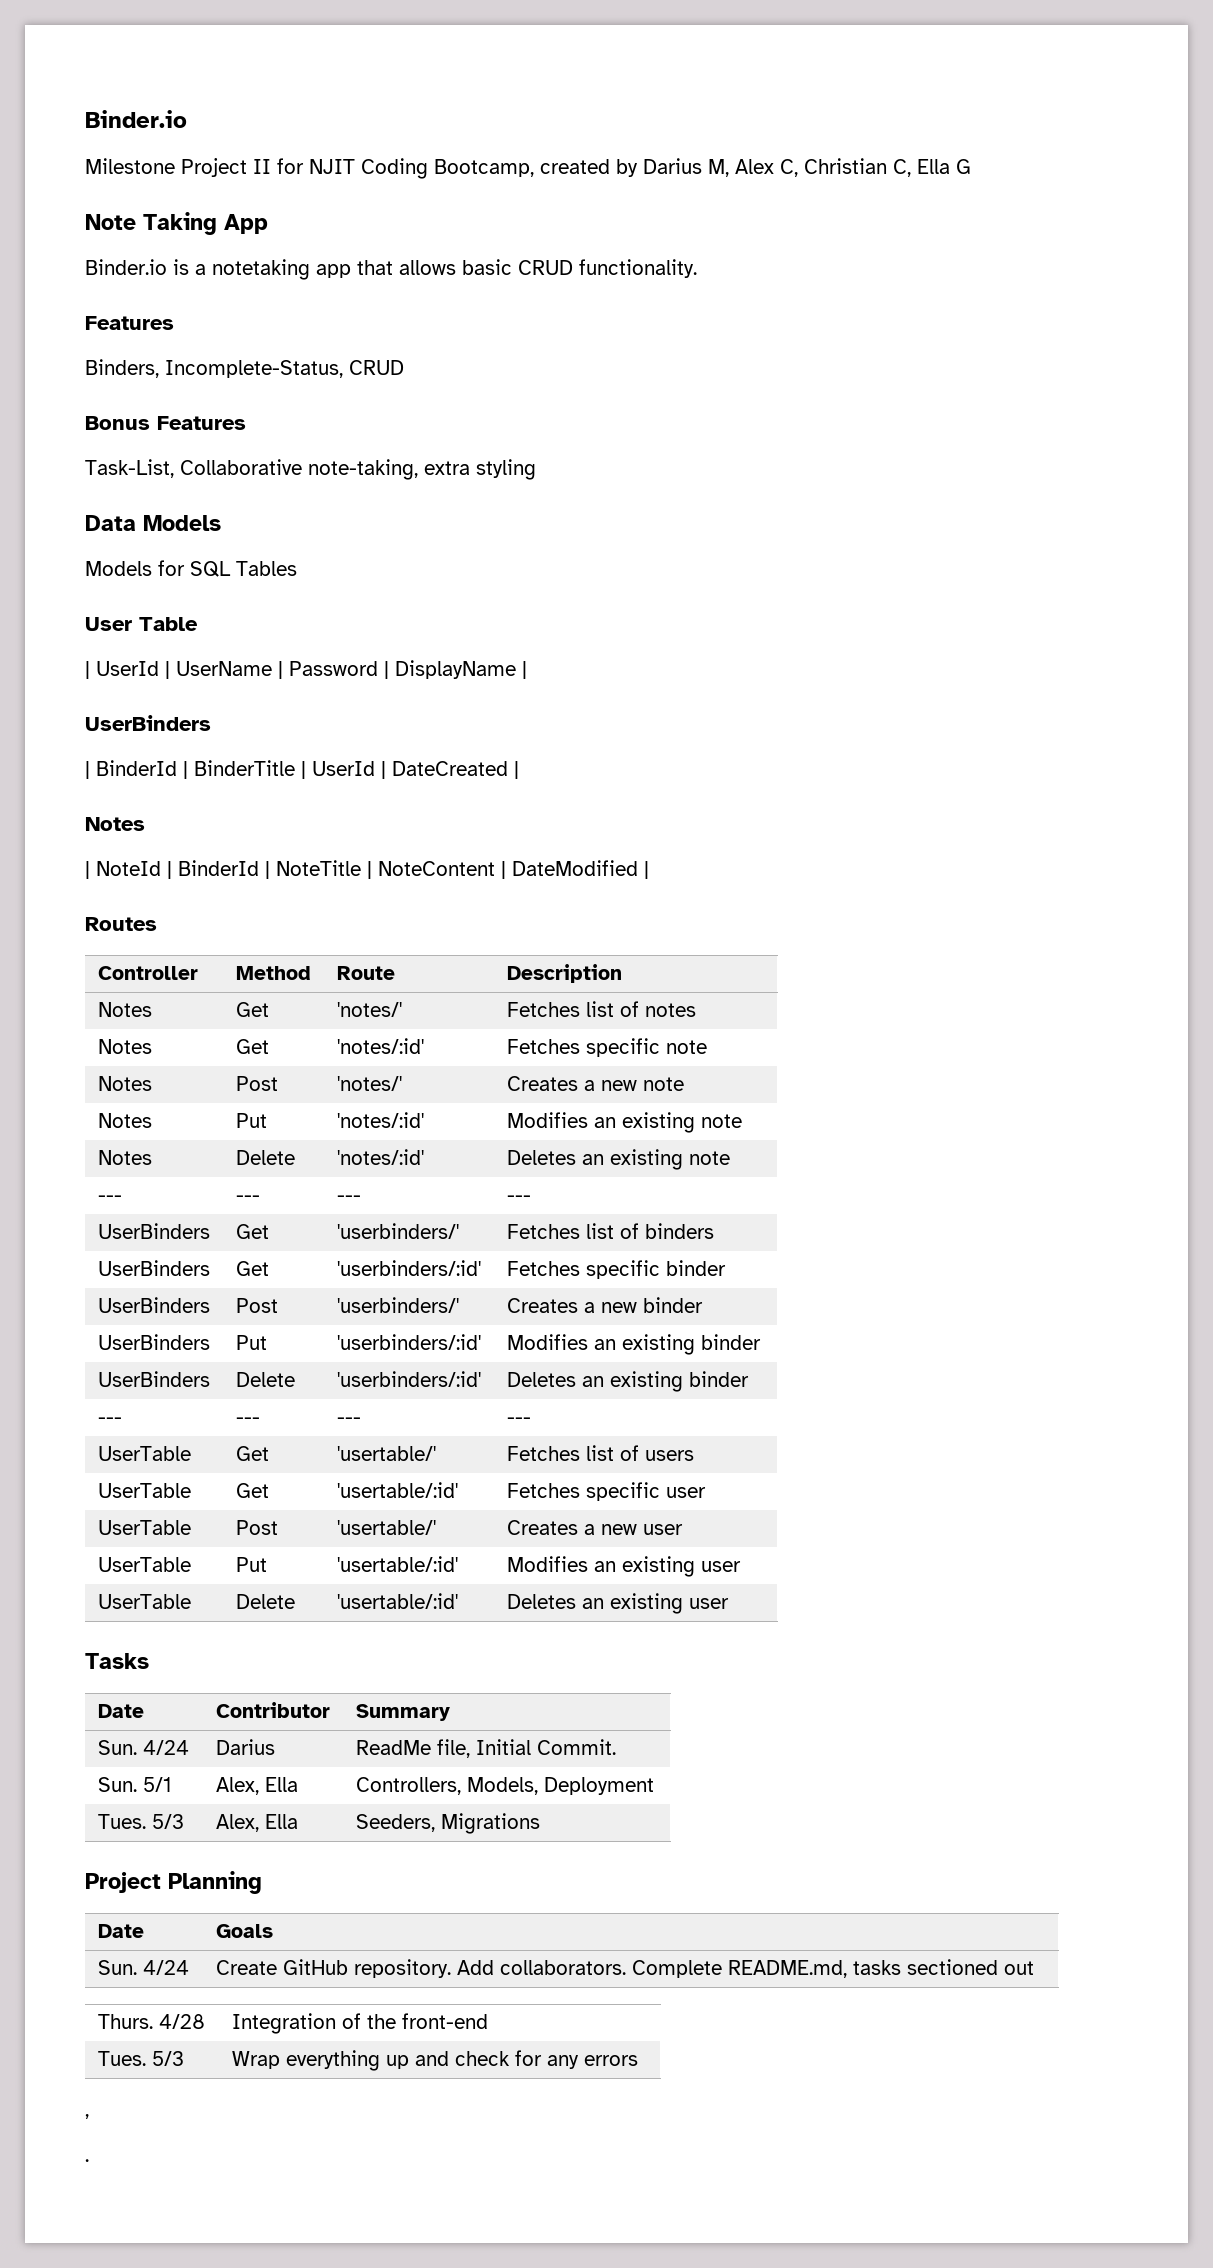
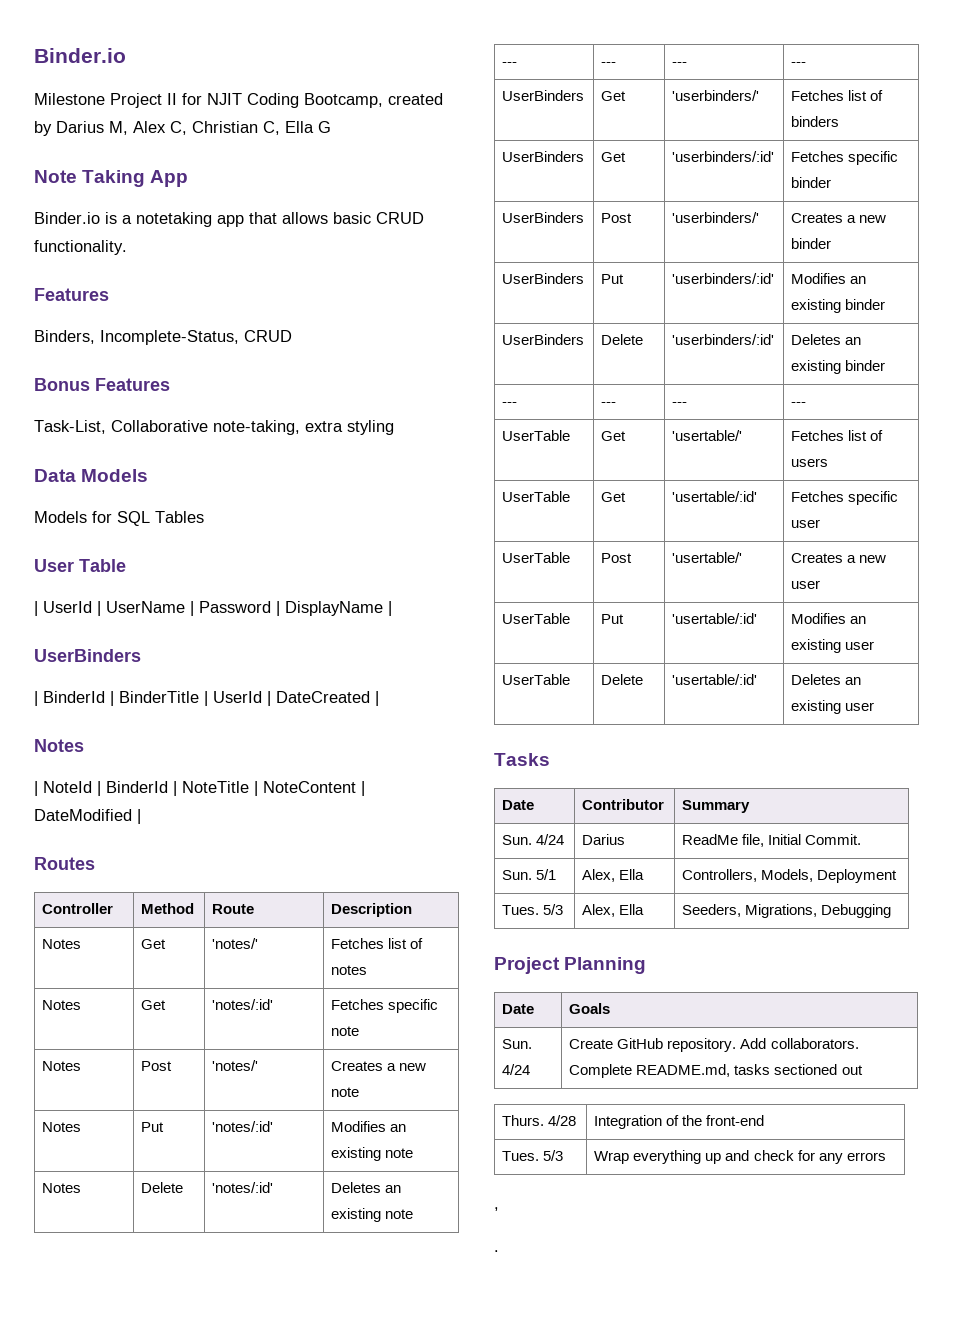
[440,1813,540,1834] Migrations -> [745,904,892,918] Migrations, Debugging

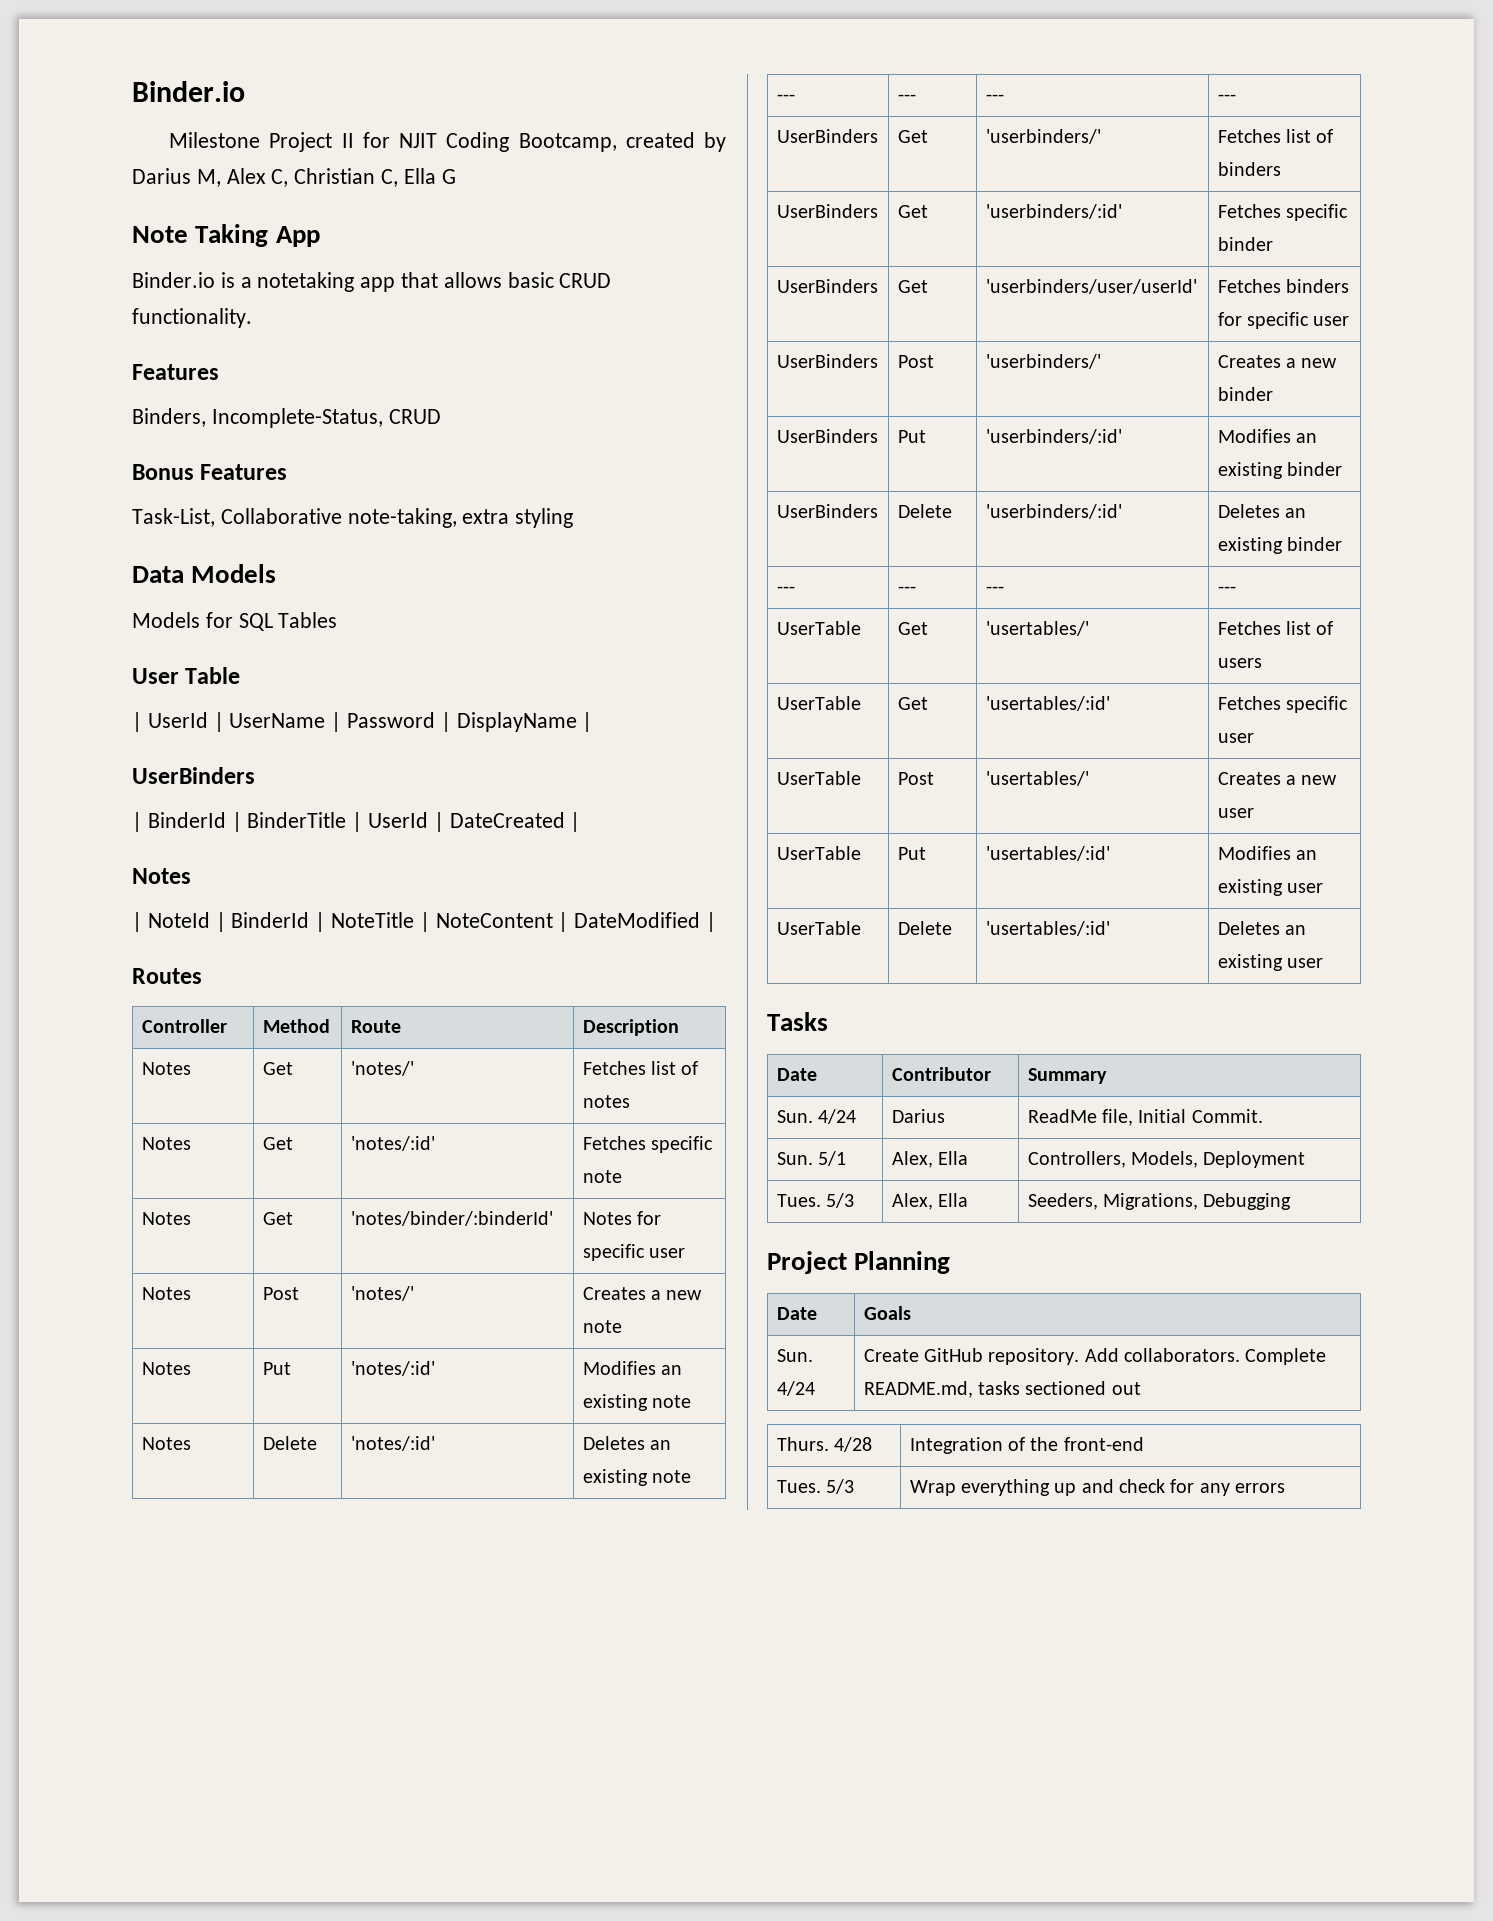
(360, 1031) none -> [141,1212,191,1225] [262,1212,293,1225] [350,1211,553,1226] [582,1211,662,1225] [582,1244,686,1261] // Notes | Get | 'notes/binder/:binderId' | Notes for specific user
(832, 182) none -> [776,279,878,293] [897,280,928,293] [985,279,1197,294] [1217,279,1350,293] [1217,312,1350,329] // UserBinders | Get | 'userbinders/user/userId' | Fetches binders for specific user
[672,430,743,441] 'usertable/' -> [985,621,1089,636] 'usertables/'
[672,491,758,502] 'usertable/:id' -> [985,696,1110,711] 'usertables/:id'
[672,552,743,563] 'usertable/' -> [985,771,1089,786] 'usertables/'
[672,613,758,624] 'usertable/:id' -> [985,846,1110,861] 'usertables/:id'
[672,674,758,685] 'usertable/:id' -> [985,921,1110,936] 'usertables/:id'
[494,1207,499,1211] [494,1250,499,1252] // , // . -> (1285, 1488) none

